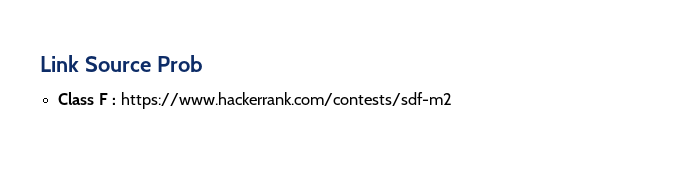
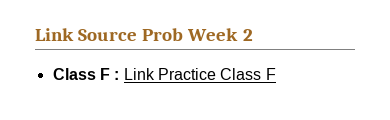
(203, 63) none -> [187,28,253,41] Week 2
[120,92,452,109] https://www.hackerrank.com/contests/sdf-m2 -> [123,68,276,80] Link Practice Class F

